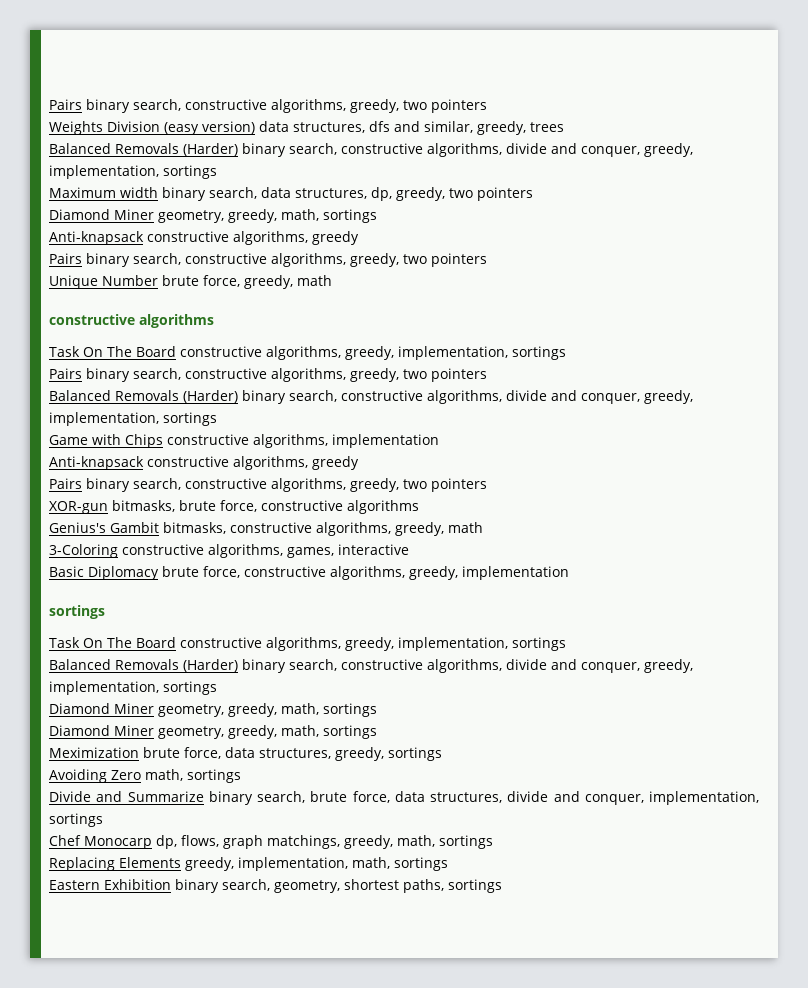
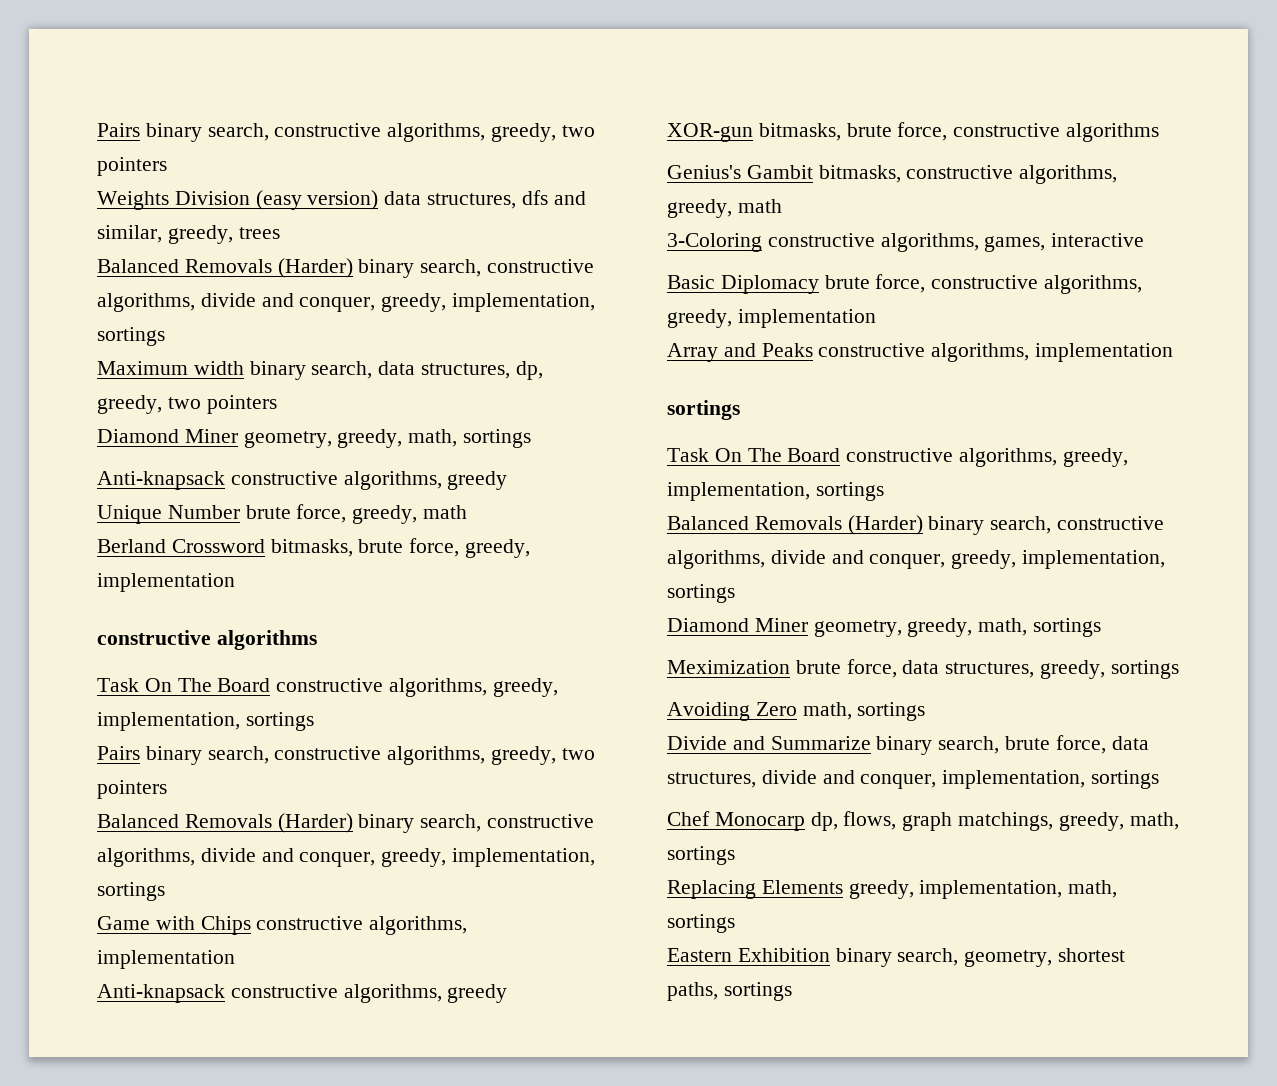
[49,253,487,267] // Pairs binary search, constructive algorithms, greedy, two pointers -> (508, 480) none
(332, 280) none -> [97,538,531,558] [97,573,235,592] // Berland Crossword bitmasks, brute force, greedy, implementation
[49,478,487,492] // Pairs binary search, constructive algorithms, greedy, two pointers -> (508, 993) none
(569, 573) none -> [667,343,1174,362] // Array and Peaks constructive algorithms, implementation
[49,725,377,739] // Diamond Miner geometry, greedy, math, sortings -> (1102, 627) none

